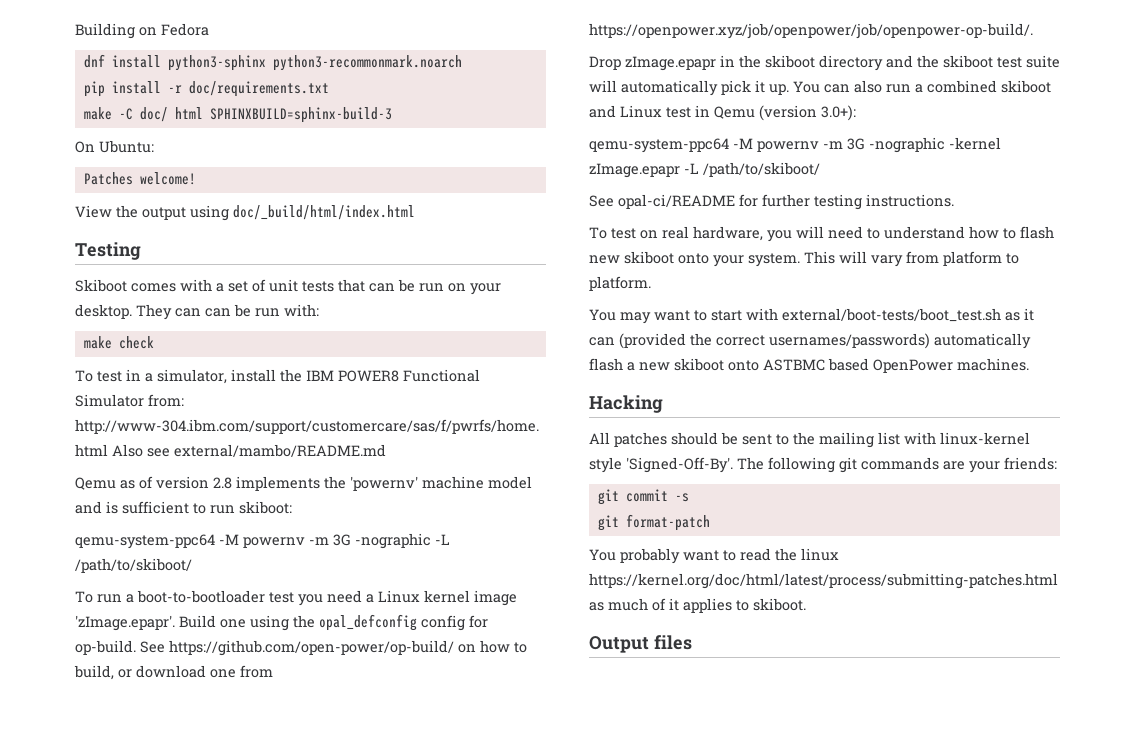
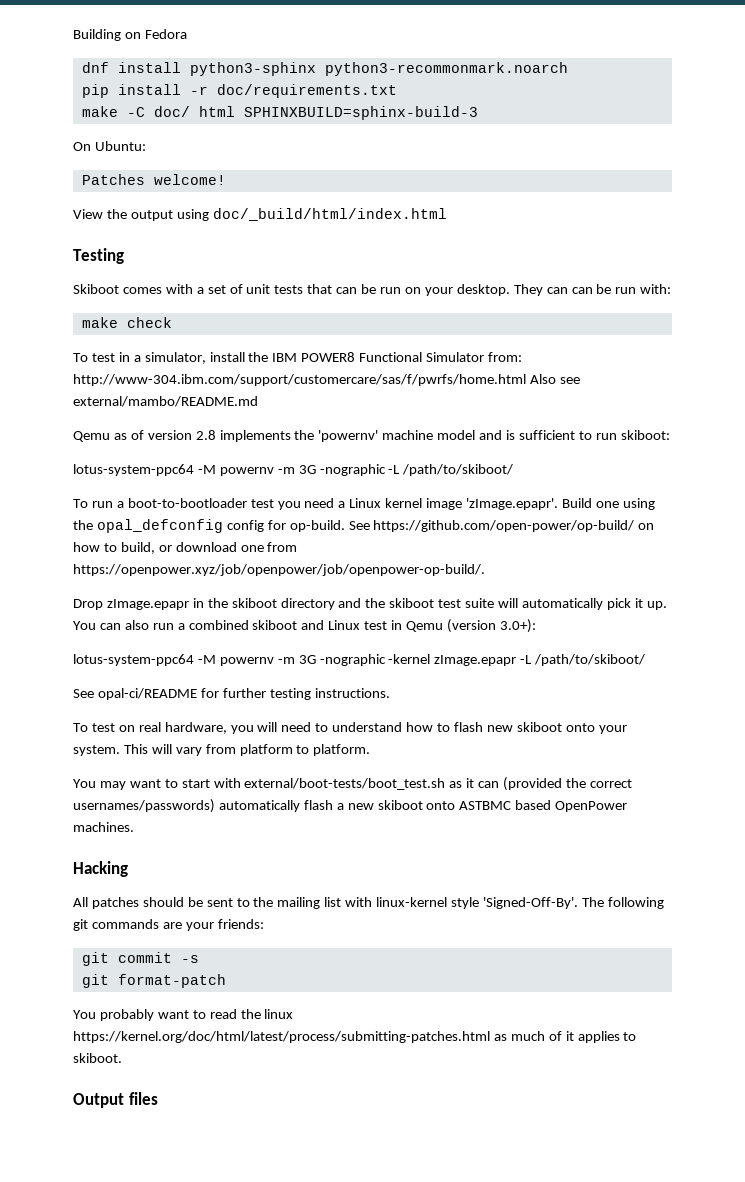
[75,534,215,549] qemu-system-ppc64 -> [73,464,194,476] lotus-system-ppc64
[589,138,729,153] qemu-system-ppc64 -> [73,654,194,666] lotus-system-ppc64

